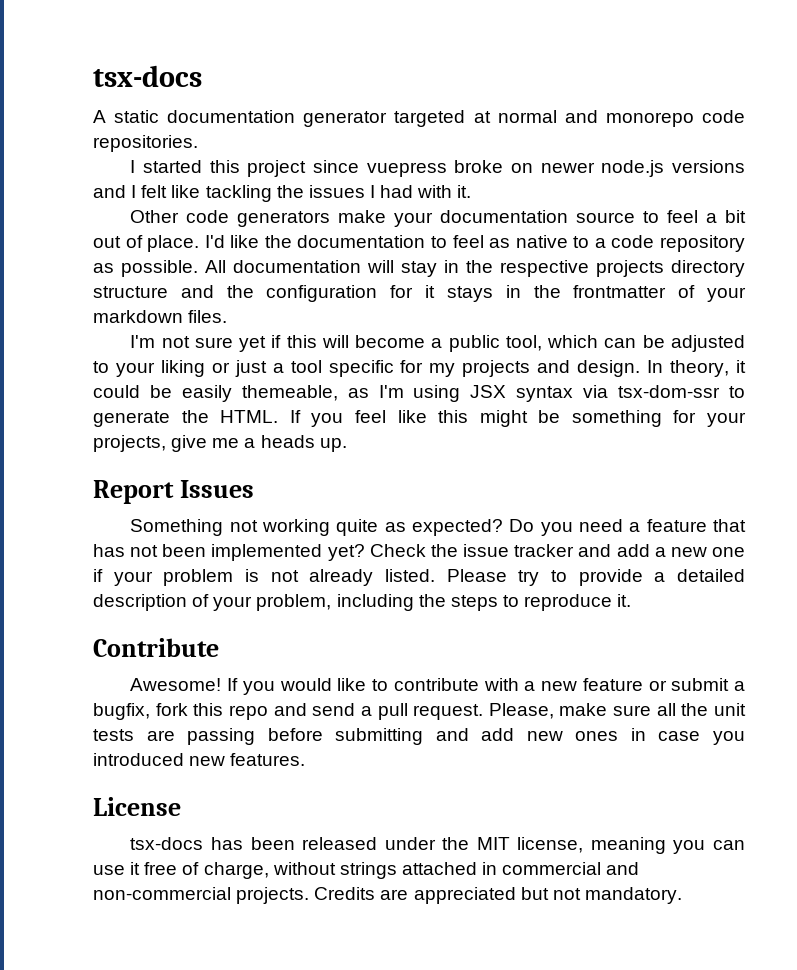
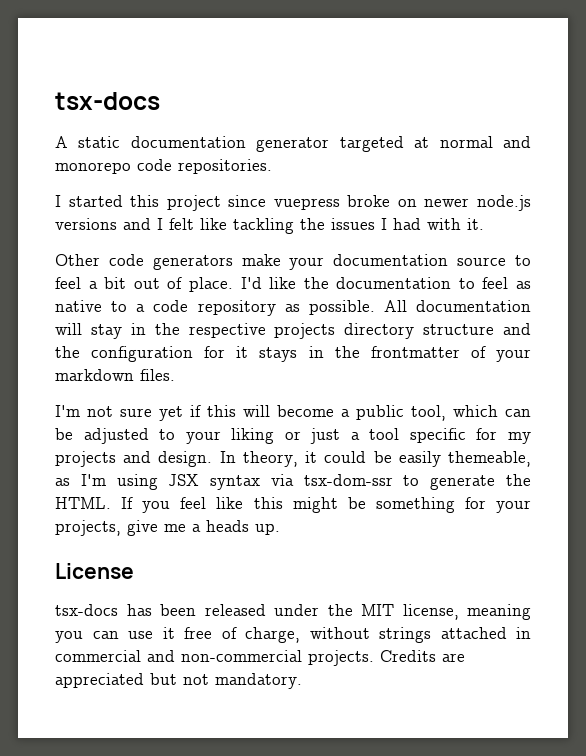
[93,480,255,504] [130,519,746,536] [93,544,745,561] [93,569,745,586] [93,594,632,611] [93,638,219,657] [130,678,745,695] [93,703,746,720] [93,728,745,745] [93,753,306,766] // Report Issues // Something not working quite as expected? Do you need a feature that has not been implemented yet? Check the issue tracker and add a new one if your problem is not already listed. Please try to provide a detailed description of your problem, including the steps to reproduce it. // Contribute // Awesome! If you would like to contribute with a new feature or submit a bugfix, fork this repo and send a pull request. Please, make sure all the unit tests are passing before submitting and add new ones in case you introduced new features. -> (280, 529) none

